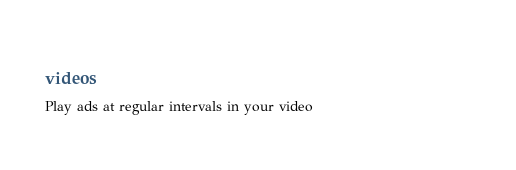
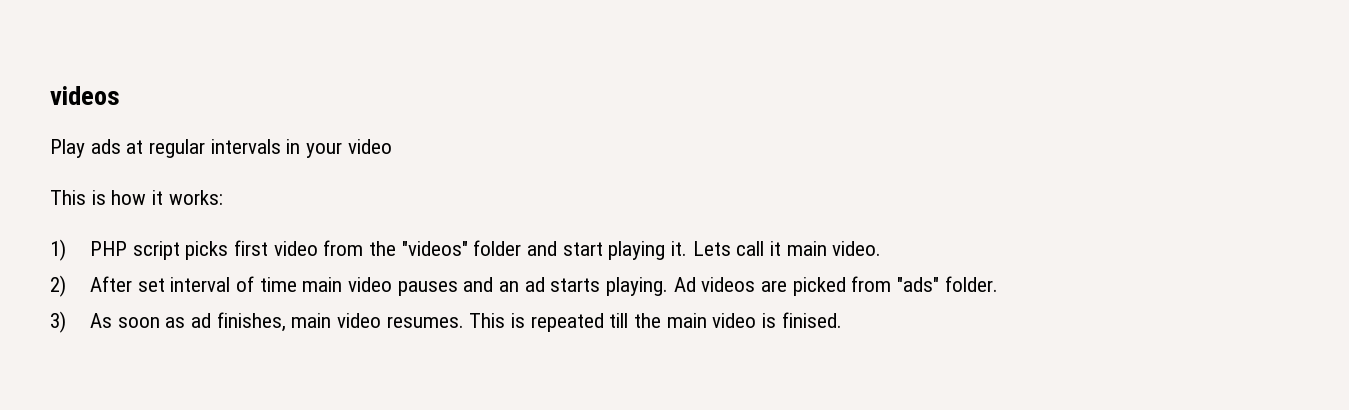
(313, 106) none -> [50,190,223,205] [50,239,882,261] [50,275,998,297] [50,311,842,333] // This is how it works: // 1) PHP script picks first video from the "videos" folder and start playing it. Lets call it main video. // 2) After set interval of time main video pauses and an ad starts playing. Ad videos are picked from "ads" folder. // 3) As soon as ad finishes, main video resumes. This is repeated till the main video is finised.

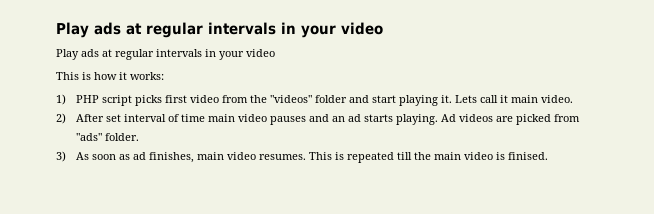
[50,86,120,105] videos -> [56,22,383,38] Play ads at regular intervals in your video

